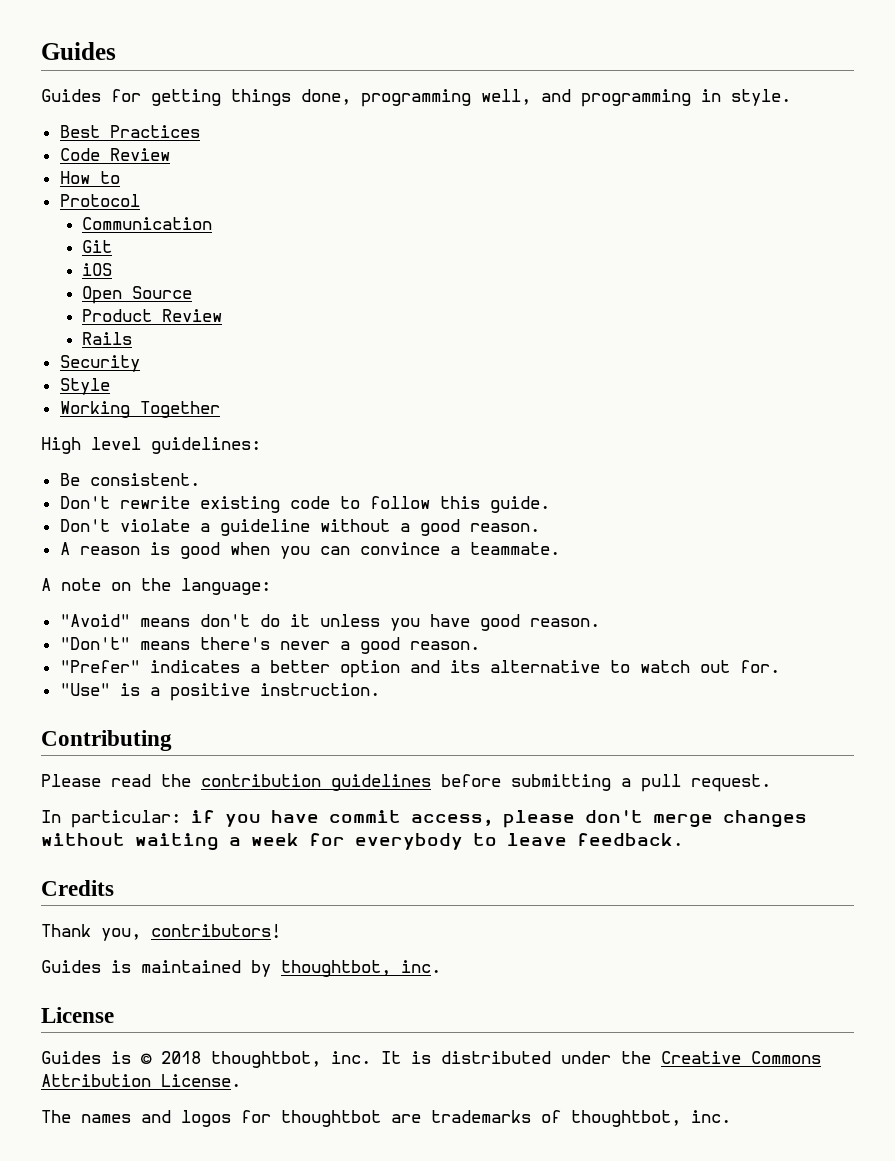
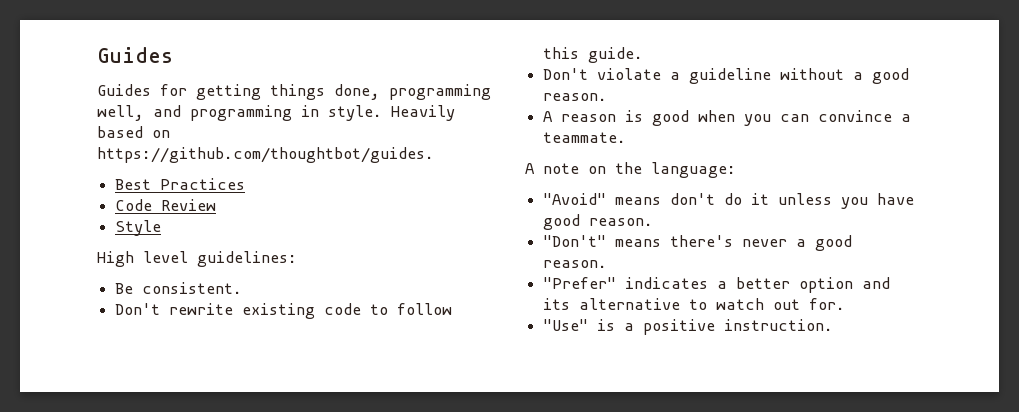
(791, 97) none -> [391,105,455,121] [97,126,170,138] [97,147,434,163] Heavily based on https://github.com/thoughtbot/guides.
[59,171,120,184] [59,194,140,207] [82,217,213,230] [82,240,113,253] [82,263,113,276] [82,286,193,304] [82,309,223,322] [82,332,133,345] [59,355,140,372] // How to // Protocol // Communication // Git // iOS // Open Source // Product Review // Rails // Security -> (217, 205) none
[59,401,220,418] // Working Together -> (162, 228) none
[41,730,172,751] [41,774,771,792] [41,810,807,828] [41,833,683,851] [41,880,114,896] [41,924,281,941] [41,960,441,977] [41,1007,114,1023] [41,1051,821,1068] [41,1074,241,1087] [41,1110,731,1127] // Contributing // Please read the contribution guidelines before submitting a pull request. // In particular: if you have commit access, please don't merge changes without waiting a week for everybody to leave feedback. // Credits // Thank you, contributors! // Guides is maintained by thoughtbot, inc. // License // Guides is © 2018 thoughtbot, inc. It is distributed under the Creative Commons Attribution License. // The names and logos for thoughtbot are trademarks of thoughtbot, inc. -> (834, 325) none

